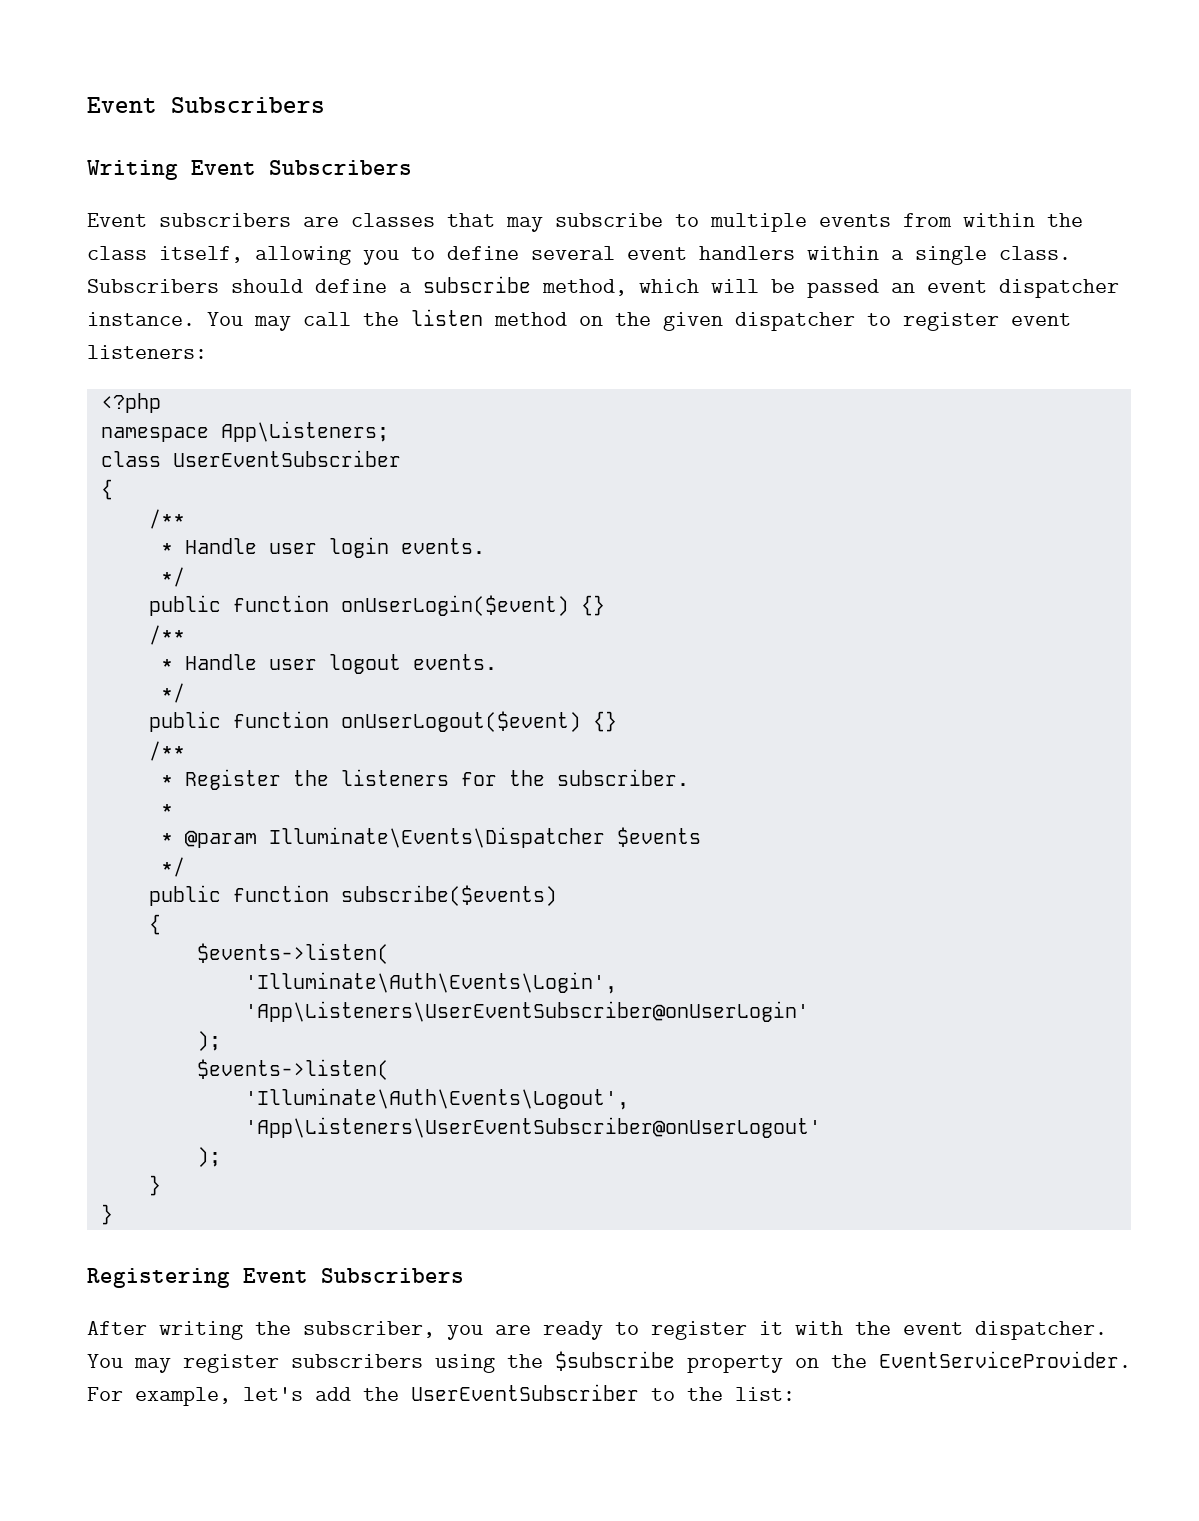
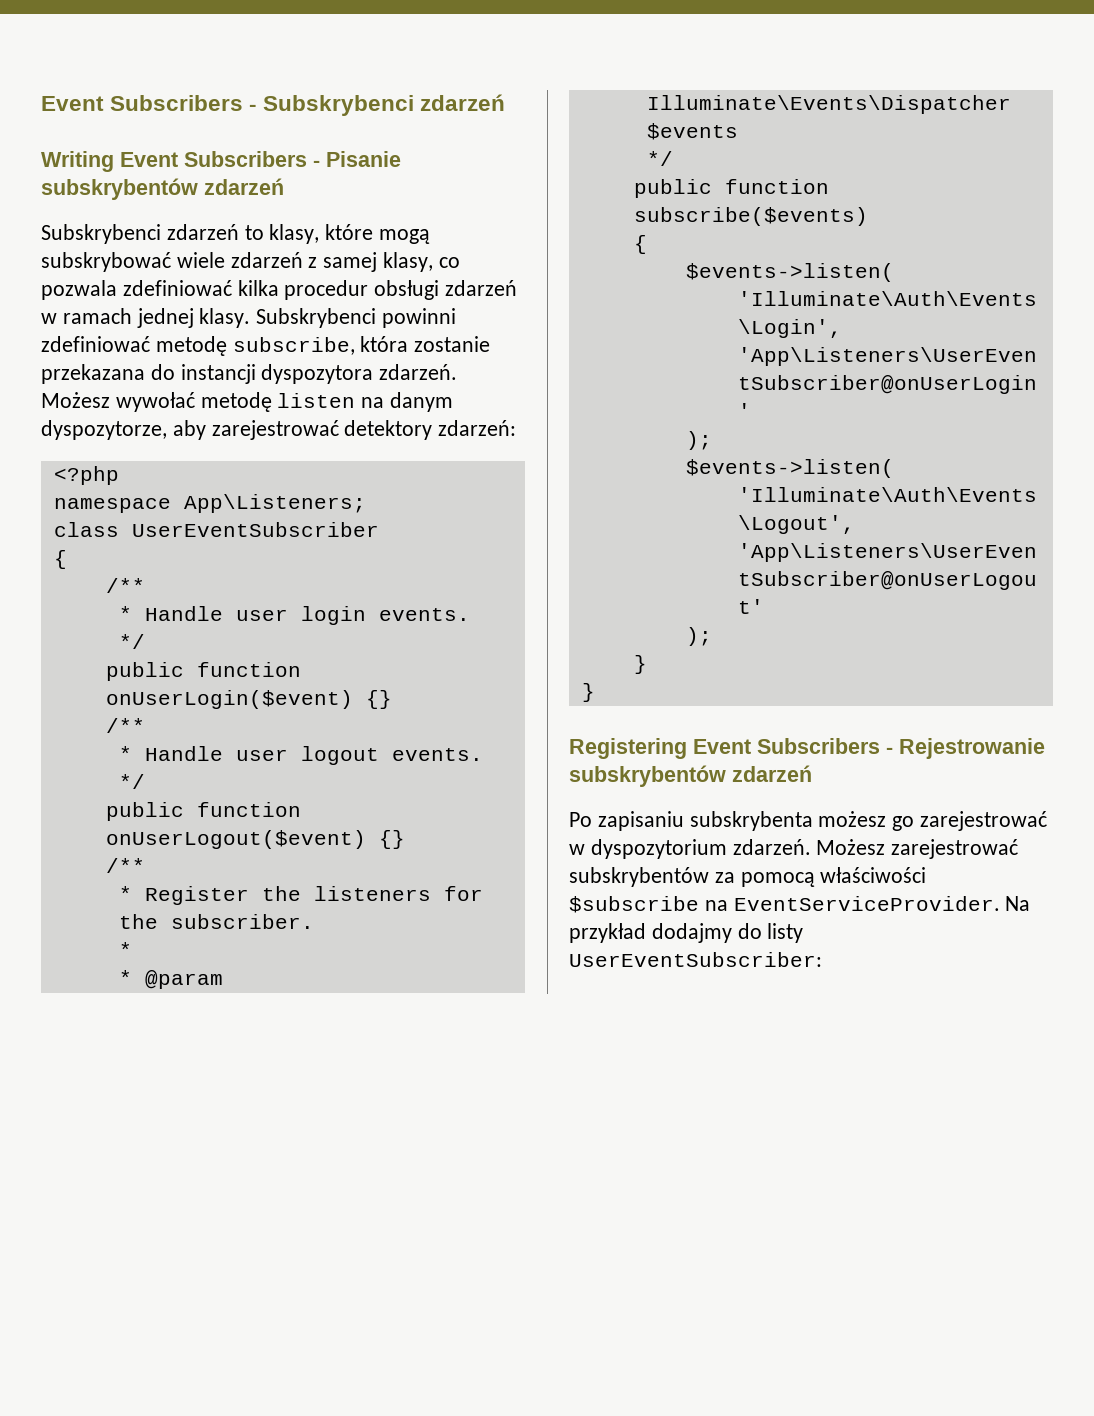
[87,97,325,113] Event Subscribers -> [41,94,506,116] Event Subscribers - Subskrybenci zdarzeń
[87,213,1083,232] [87,246,1071,265] [87,276,1119,298] [87,309,1071,331] [87,345,207,359] // Event subscribers are classes that may subscribe to multiple events from within the class itself, allowing you to define several event handlers within a single class. Subscribers should define a subscribe method, which will be passed an event dispatcher instance. You may call the listen method on the given dispatcher to register event listeners: -> [313,151,401,167] [41,178,284,200] [41,224,431,244] [41,252,460,272] [41,280,518,300] [41,308,457,328] [41,336,491,356] [41,364,458,384] [41,392,454,412] [41,420,517,440] - Pisanie subskrybentów zdarzeń // Subskrybenci zdarzeń to klasy, które mogą subskrybować wiele zdarzeń z samej klasy, co pozwala zdefiniować kilka procedur obsługi zdarzeń w ramach jednej klasy. Subskrybenci powinni zdefiniować metodę subscribe, która zostanie przekazana do instancji dyspozytora zdarzeń. Możesz wywołać metodę listen na danym dyspozytorze, aby zarejestrować detektory zdarzeń:
[87,1321,1107,1340] [87,1351,1131,1373] [87,1384,795,1406] // After writing the subscriber, you are ready to register it with the event dispatcher. You may register subscribers using the $subscribe property on the EventServiceProvider. For example, let's add the UserEventSubscriber to the list: -> [886,738,1045,759] [569,765,812,787] [569,811,1048,831] [569,839,1019,859] [569,867,927,887] [569,896,1031,913] [569,923,804,943] [569,952,822,967] - Rejestrowanie subskrybentów zdarzeń // Po zapisaniu subskrybenta możesz go zarejestrować w dyspozytorium zdarzeń. Możesz zarejestrować subskrybentów za pomocą właściwości $subscribe na EventServiceProvider. Na przykład dodajmy do listy UserEventSubscriber:

